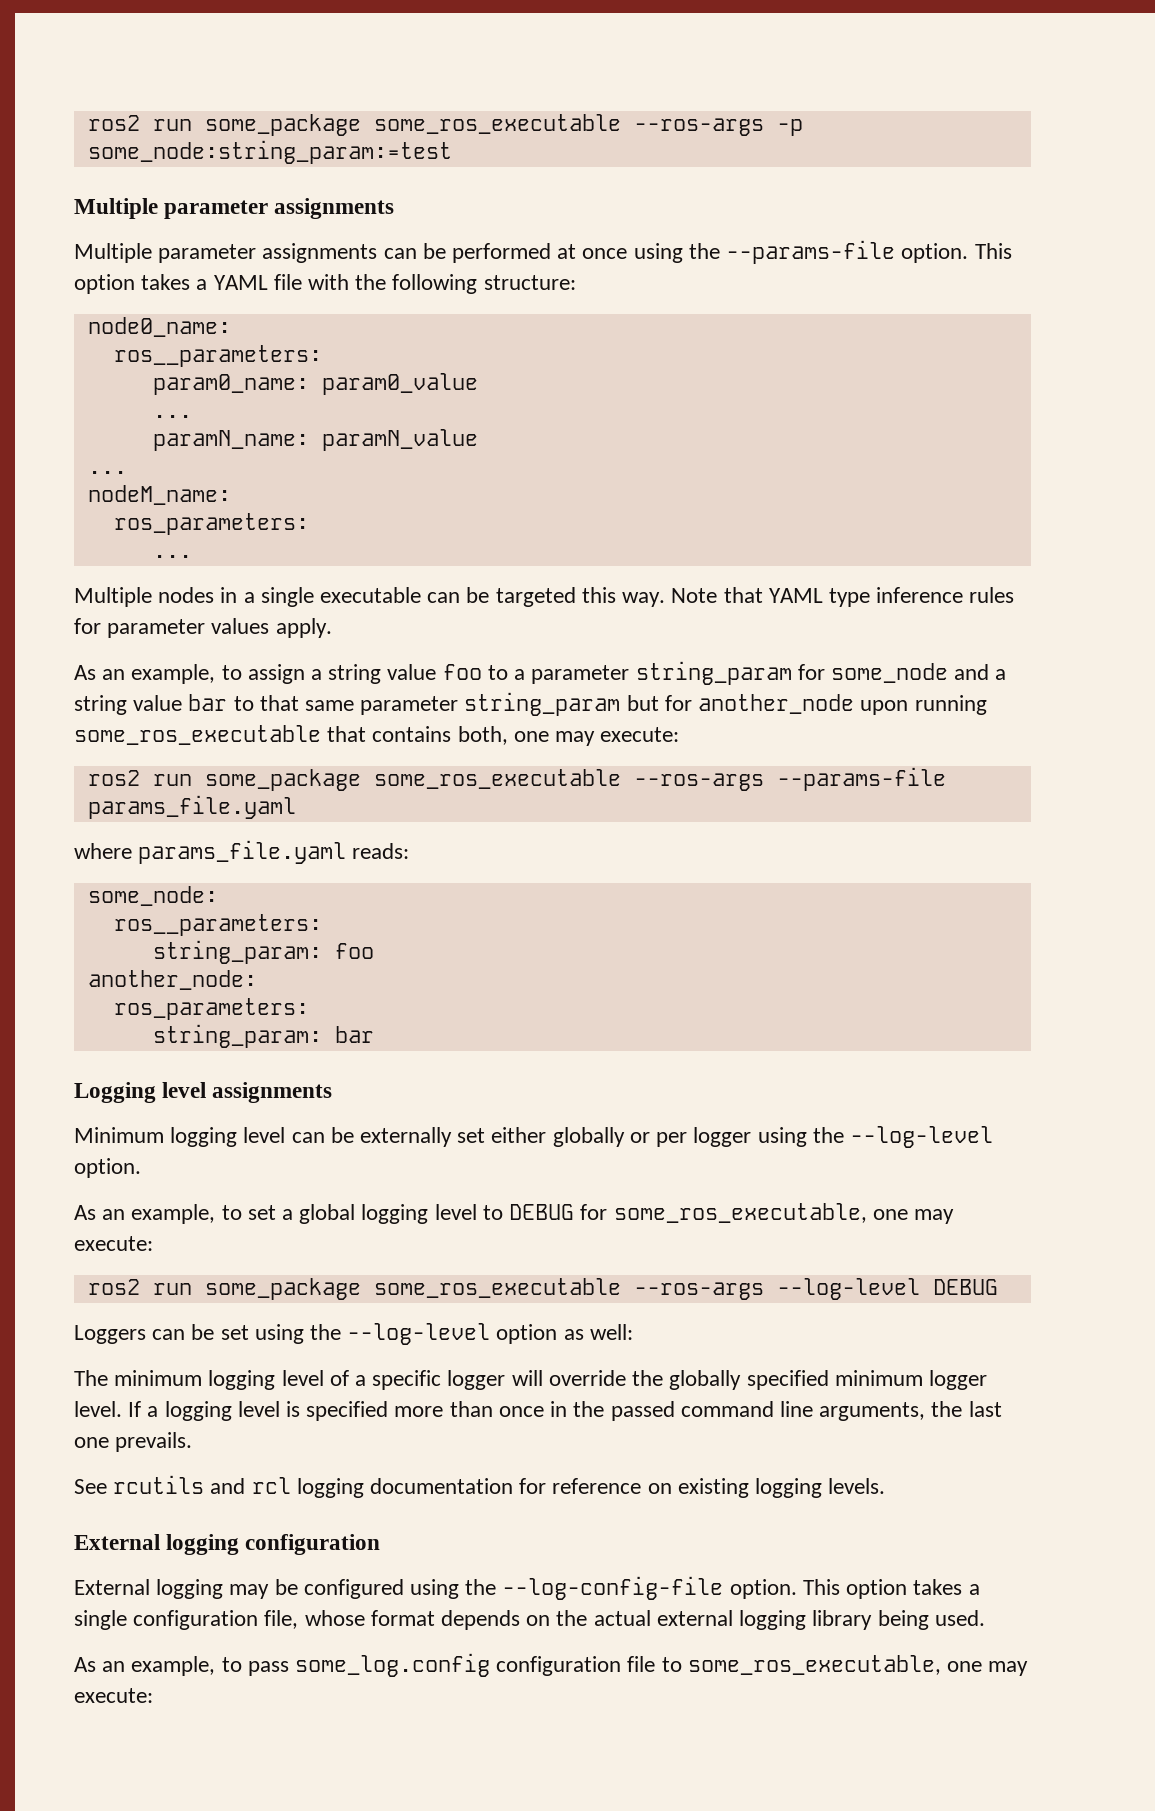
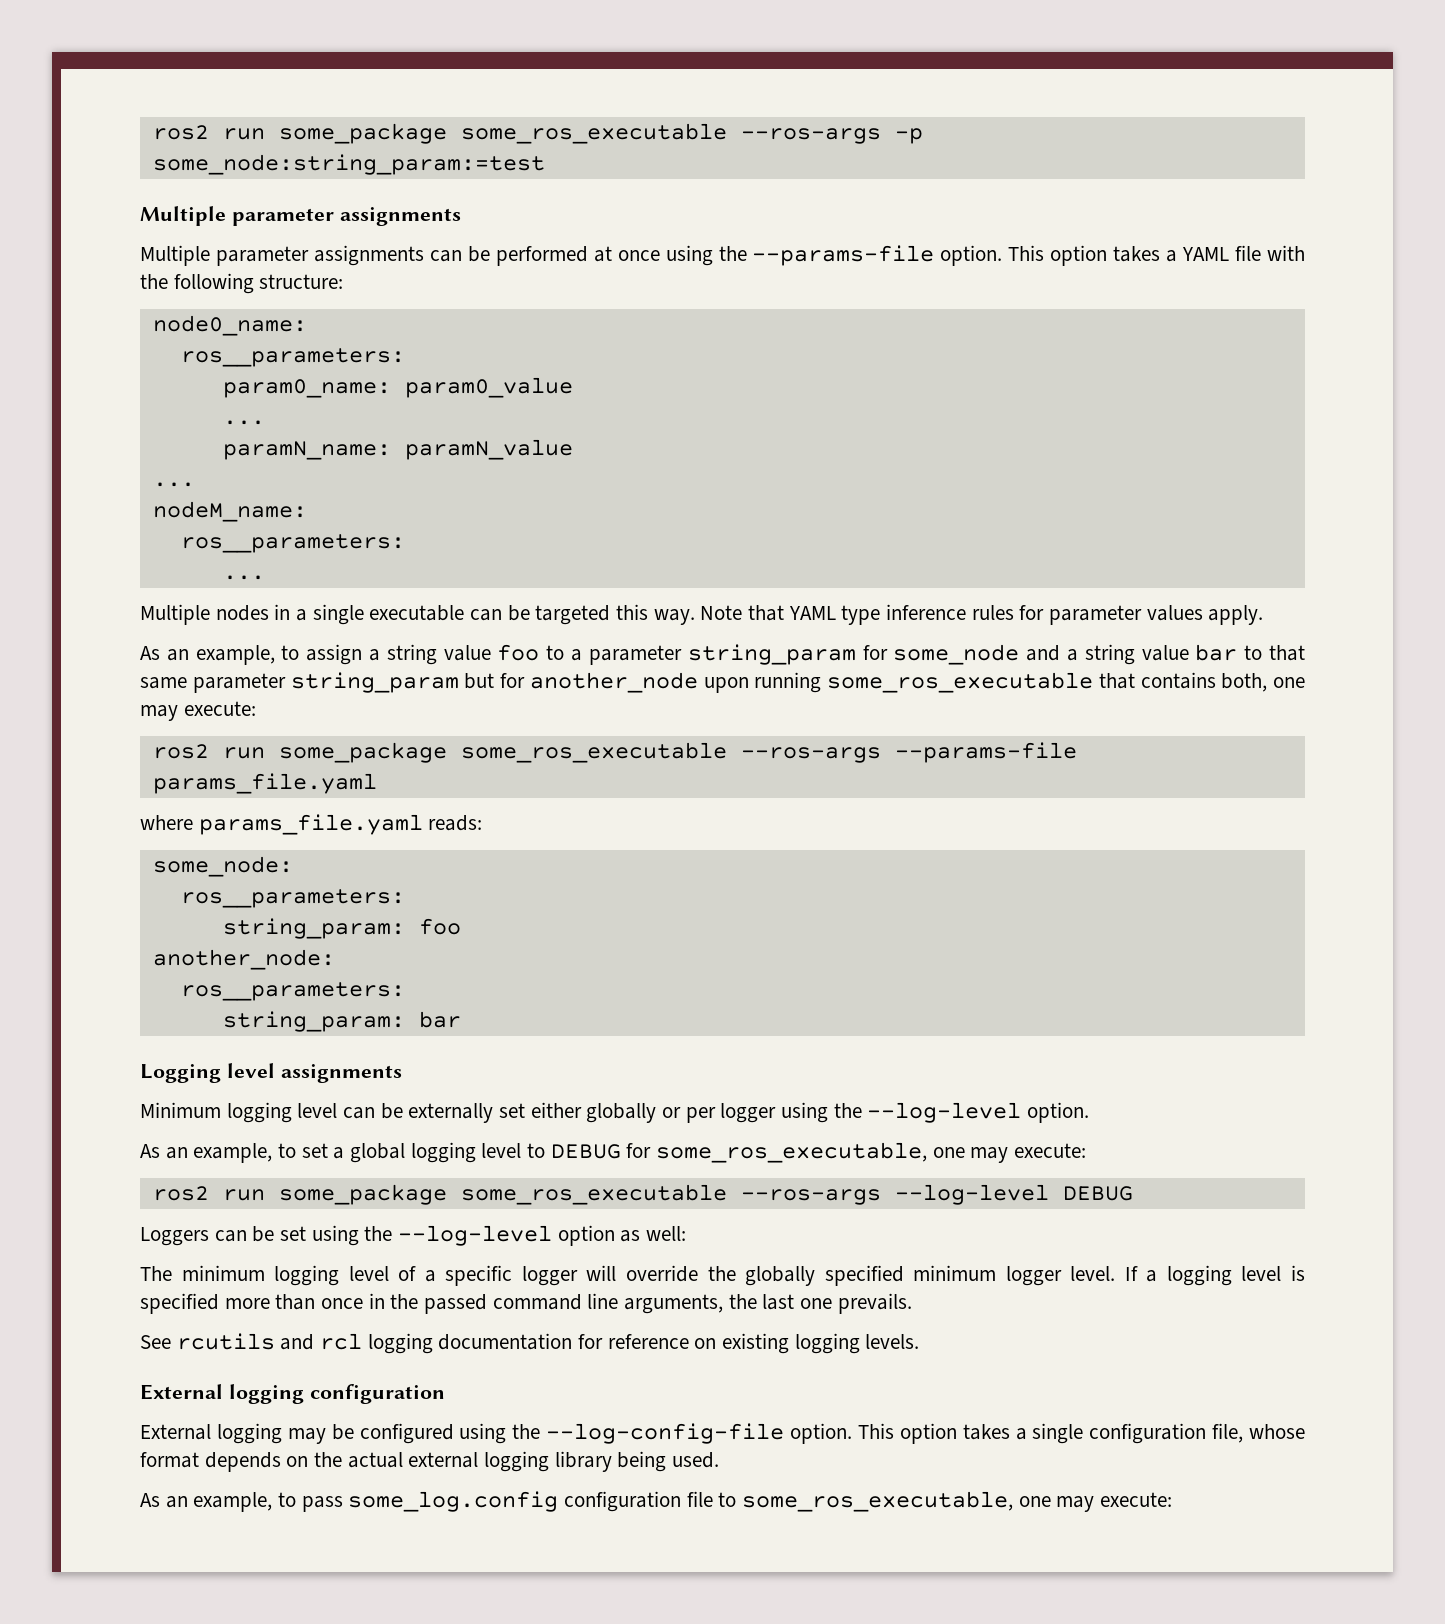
[113,513,309,535] ros_parameters: -> [180,534,405,553] ros__parameters:
[113,998,309,1020] ros_parameters: -> [180,982,405,1001] ros__parameters:

